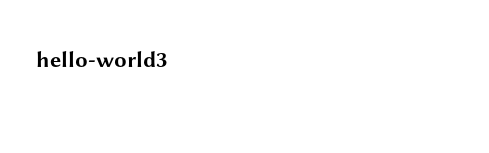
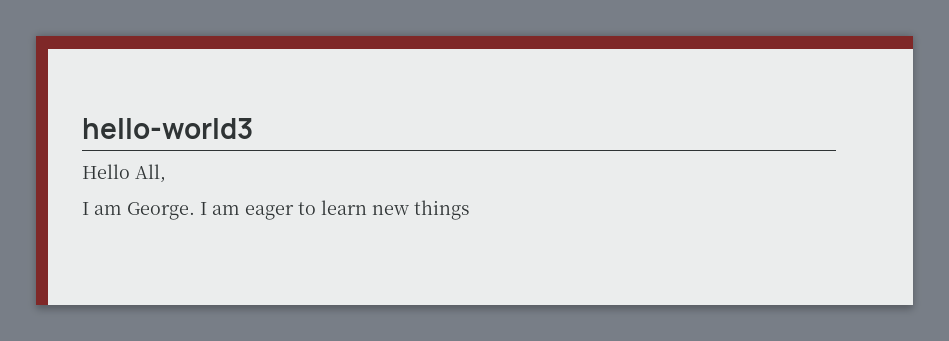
(168, 59) none -> [82,164,166,183] [82,200,470,220] // Hello All, // I am George. I am eager to learn new things

